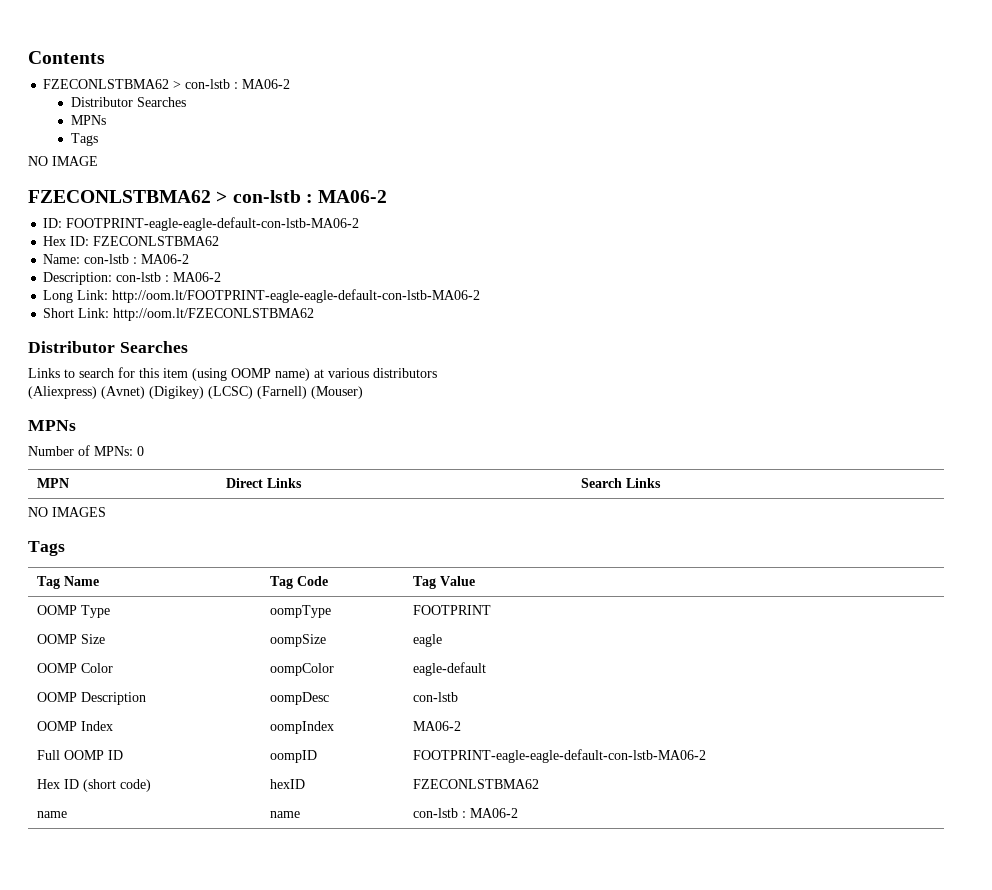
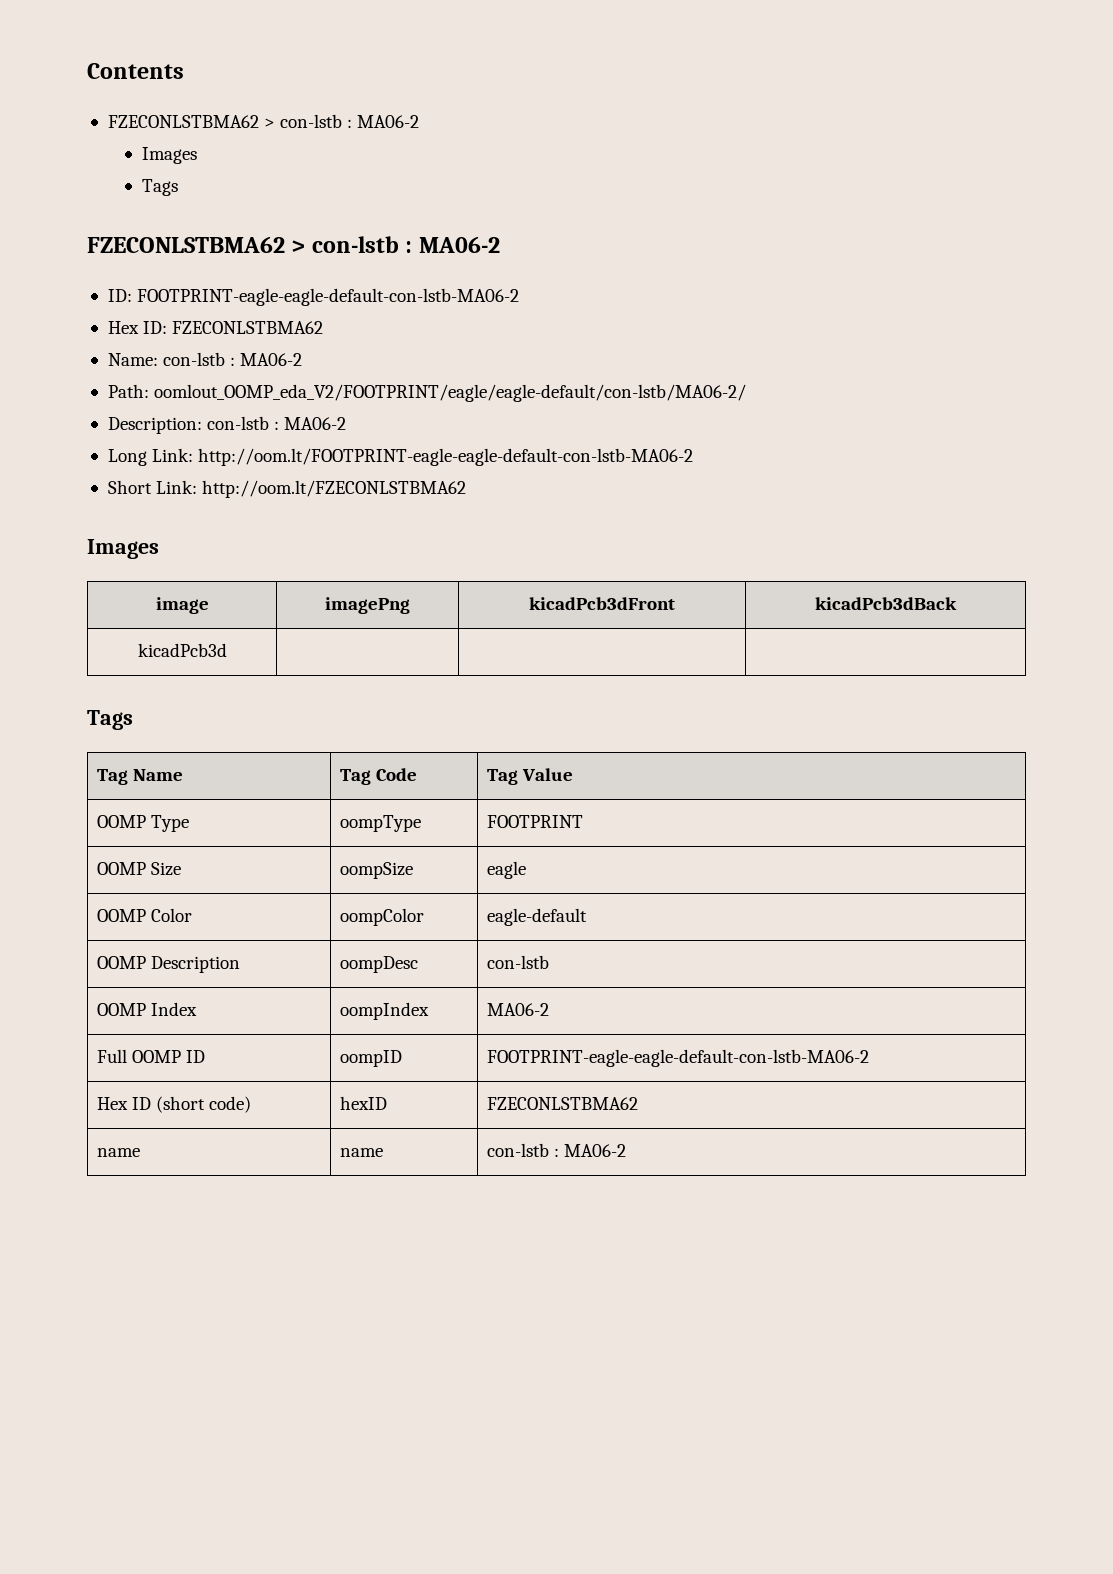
[71,97,187,107] [71,115,107,125] [71,133,99,146] [28,156,98,166] Distributor Searches // MPNs // Tags // NO IMAGE -> [141,147,197,164] [141,179,178,196] Images // Tags
(190, 259) none -> [107,384,747,402] // Path: oomlout_OOMP_eda_V2/FOOTPRINT/eagle/eagle-default/con-lstb/MA06-2/
[28,341,188,353] [28,367,437,381] [28,386,363,399] [28,420,76,431] [28,445,144,456] [36,478,69,488] [225,478,302,488] [580,478,661,488] [28,507,106,517] Distributor Searches // Links to search for this item (using OOMP name) at various distributors // (Aliexpress) (Avnet) (Digikey) (LCSC) (Farnell) (Mouser) // MPNs // Number of MPNs: 0 // MPN | Direct Links | Search Links // NO IMAGES -> [87,539,159,559] [155,597,209,614] [325,597,410,614] [529,597,675,610] [815,597,957,610] [137,643,227,657] Images // image | imagePng | kicadPcb3dFront | kicadPcb3dBack // kicadPcb3d | | |

